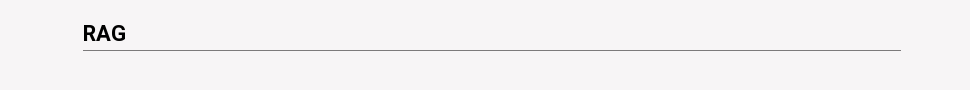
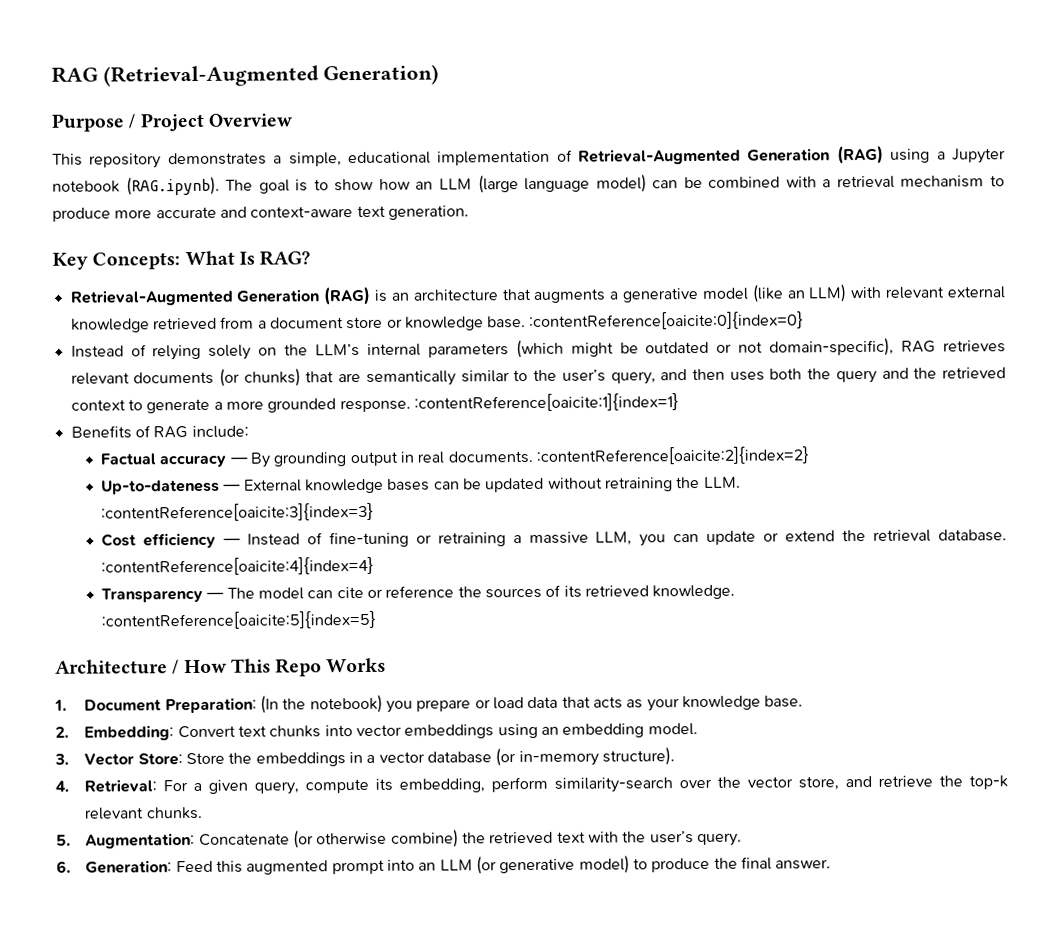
[83,25,126,41] RAG -> [51,64,440,87] [51,112,292,132] [52,145,1006,169] [52,174,1005,196] [52,205,469,222] [52,250,311,270] [69,284,1006,306] [70,311,805,333] [70,337,1006,361] [70,367,1007,387] [70,393,679,414] [70,425,249,439] [100,446,809,468] [101,476,741,495] [101,502,375,522] [101,529,1007,549] [101,556,375,576] [101,584,736,603] [101,610,377,630] [55,657,387,677] [54,694,804,714] [55,723,698,741] [54,747,675,767] [55,775,1008,795] [85,806,203,820] [56,829,742,849] [56,855,832,875] RAG (Retrieval-Augmented Generation) // Purpose / Project Overview // This repository demonstrates a simple, educational implementation of Retrieval-Augmented Generation (RAG) using a Jupyter notebook (RAG.ipynb). The goal is to show how an LLM (large language model) can be combined with a retrieval mechanism to produce more accurate and context-aware text generation. // Key Concepts: What Is RAG? // Retrieval-Augmented Generation (RAG) is an architecture that augments a generative model (like an LLM) with relevant external knowledge retrieved from a document store or knowledge base. :contentReference[oaicite:0]{index=0} // Instead of relying solely on the LLM’s internal parameters (which might be outdated or not domain-specific), RAG retrieves relevant documents (or chunks) that are semantically similar to the user’s query, and then uses both the query and the retrieved context to generate a more grounded response. :contentReference[oaicite:1]{index=1} // Benefits of RAG include: // Factual accuracy — By grounding output in real documents. :contentReference[oaicite:2]{index=2} // Up-to-dateness — External knowledge bases can be updated without retraining the LLM. :contentReference[oaicite:3]{index=3} // Cost efficiency — Instead of fine-tuning or retraining a massive LLM, you can update or extend the retrieval database. :contentReference[oaicite:4]{index=4} // Transparency — The model can cite or reference the sources of its retrieved knowledge. :contentReference[oaicite:5]{index=5} // Architecture / How This Repo Works // 1. Document Preparation: (In the notebook) you prepare or load data that acts as your knowledge base. // 2. Embedding: Convert text chunks into vector embeddings using an embedding model. // 3. Vector Store: Store the embeddings in a vector database (or in-memory structure). // 4. Retrieval: For a given query, compute its embedding, perform similarity-search over the vector store, and retrieve the top-k relevant chunks. // 5. Augmentation: Concatenate (or otherwise combine) the retrieved text with the user’s query. // 6. Generation: Feed this augmented prompt into an LLM (or generative model) to produce the final answer.

